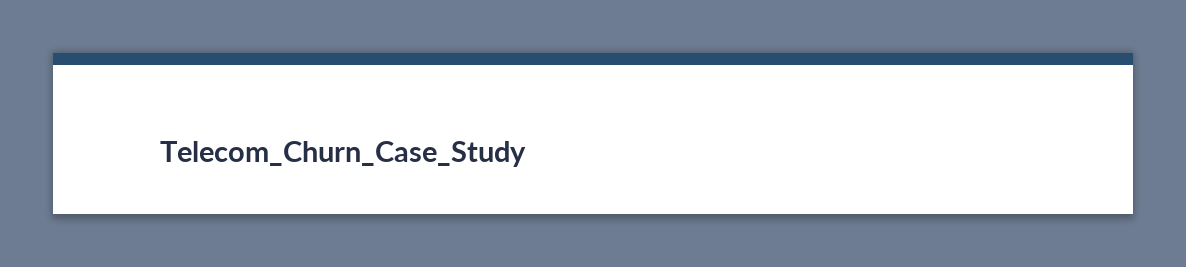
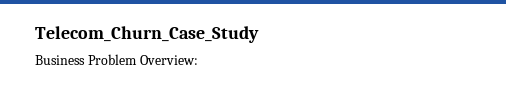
(526, 154) none -> [35,54,198,65] // Business Problem Overview:

